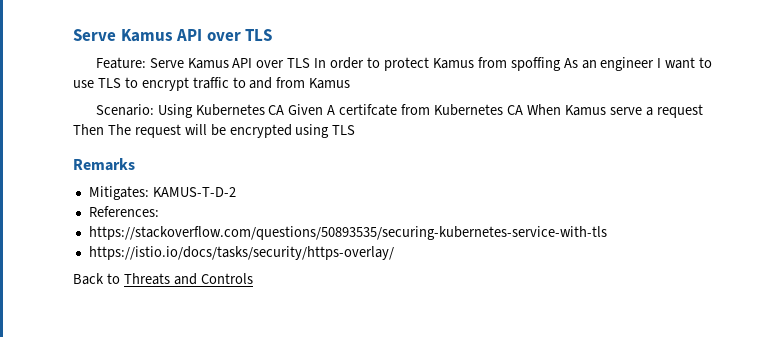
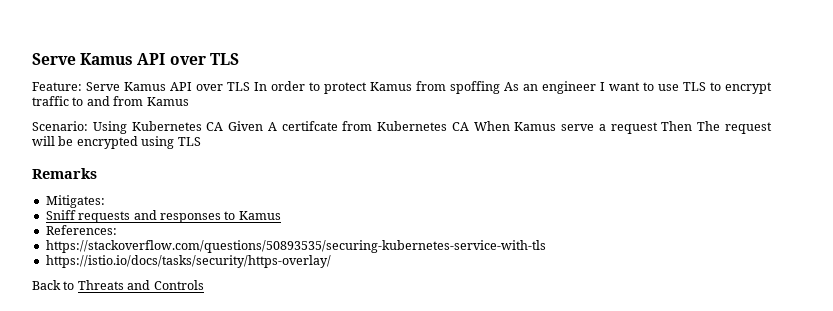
[152,187,236,197] KAMUS-T-D-2 -> [45,210,281,223] // Sniff requests and responses to Kamus

